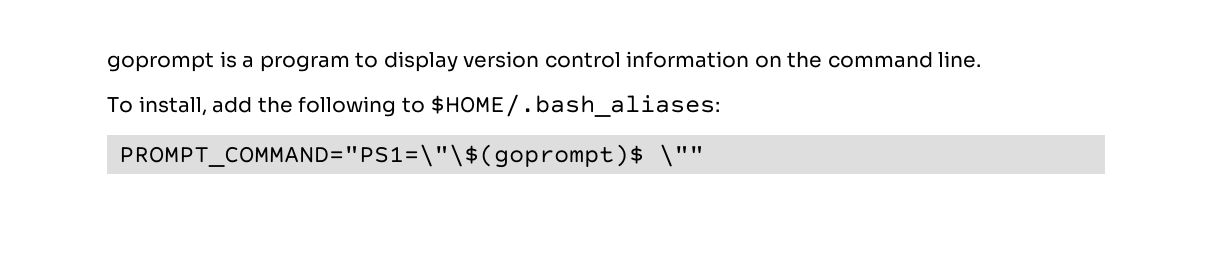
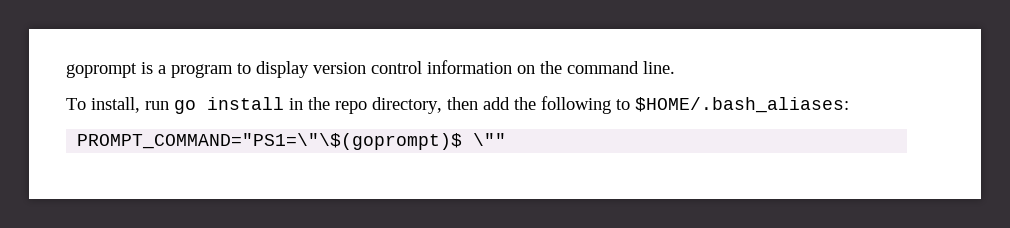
(207, 106) none -> [145,97,478,114] run go install in the repo directory, then

